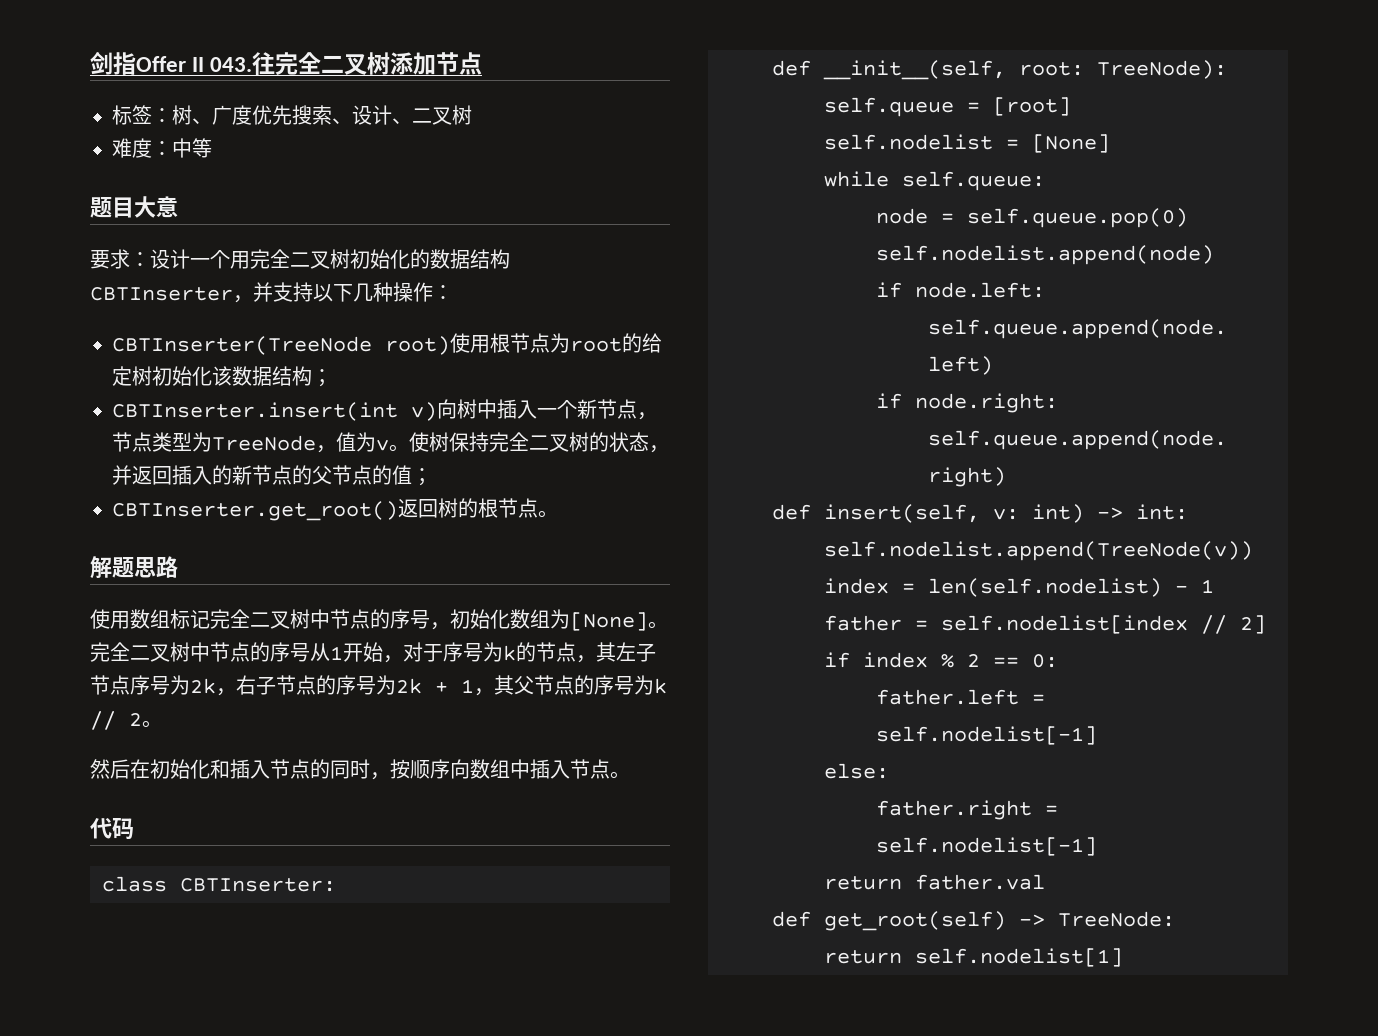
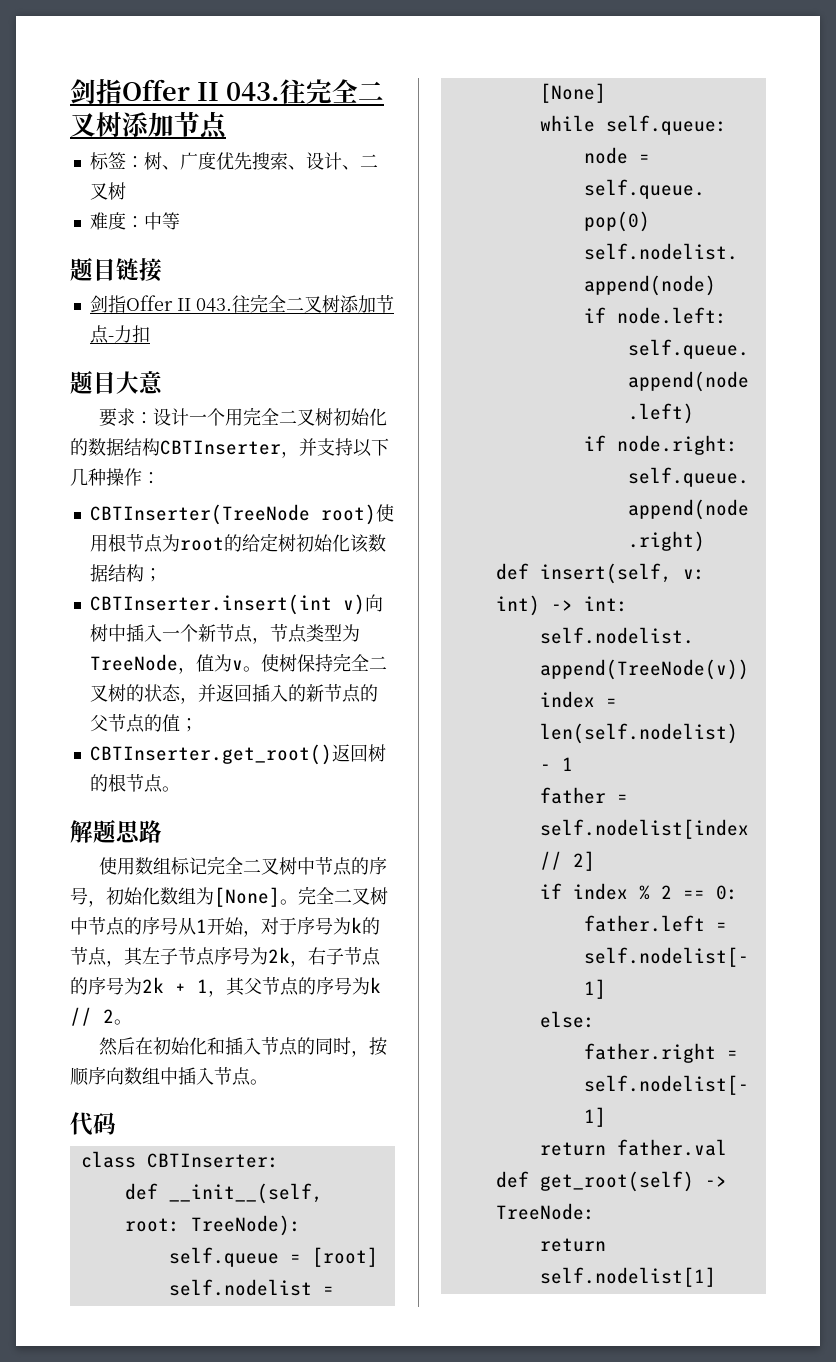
(212, 148) none -> [70,257,162,282] [89,294,394,313] [89,325,150,344] // 题目链接 // 剑指Offer II 043.往完全二叉树添加节点-力扣

